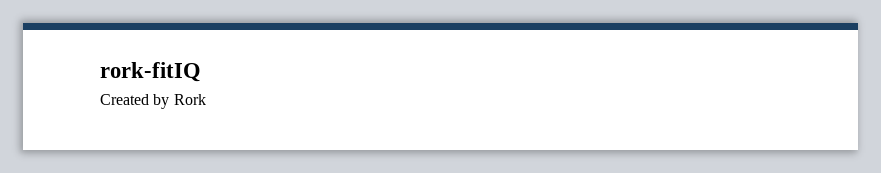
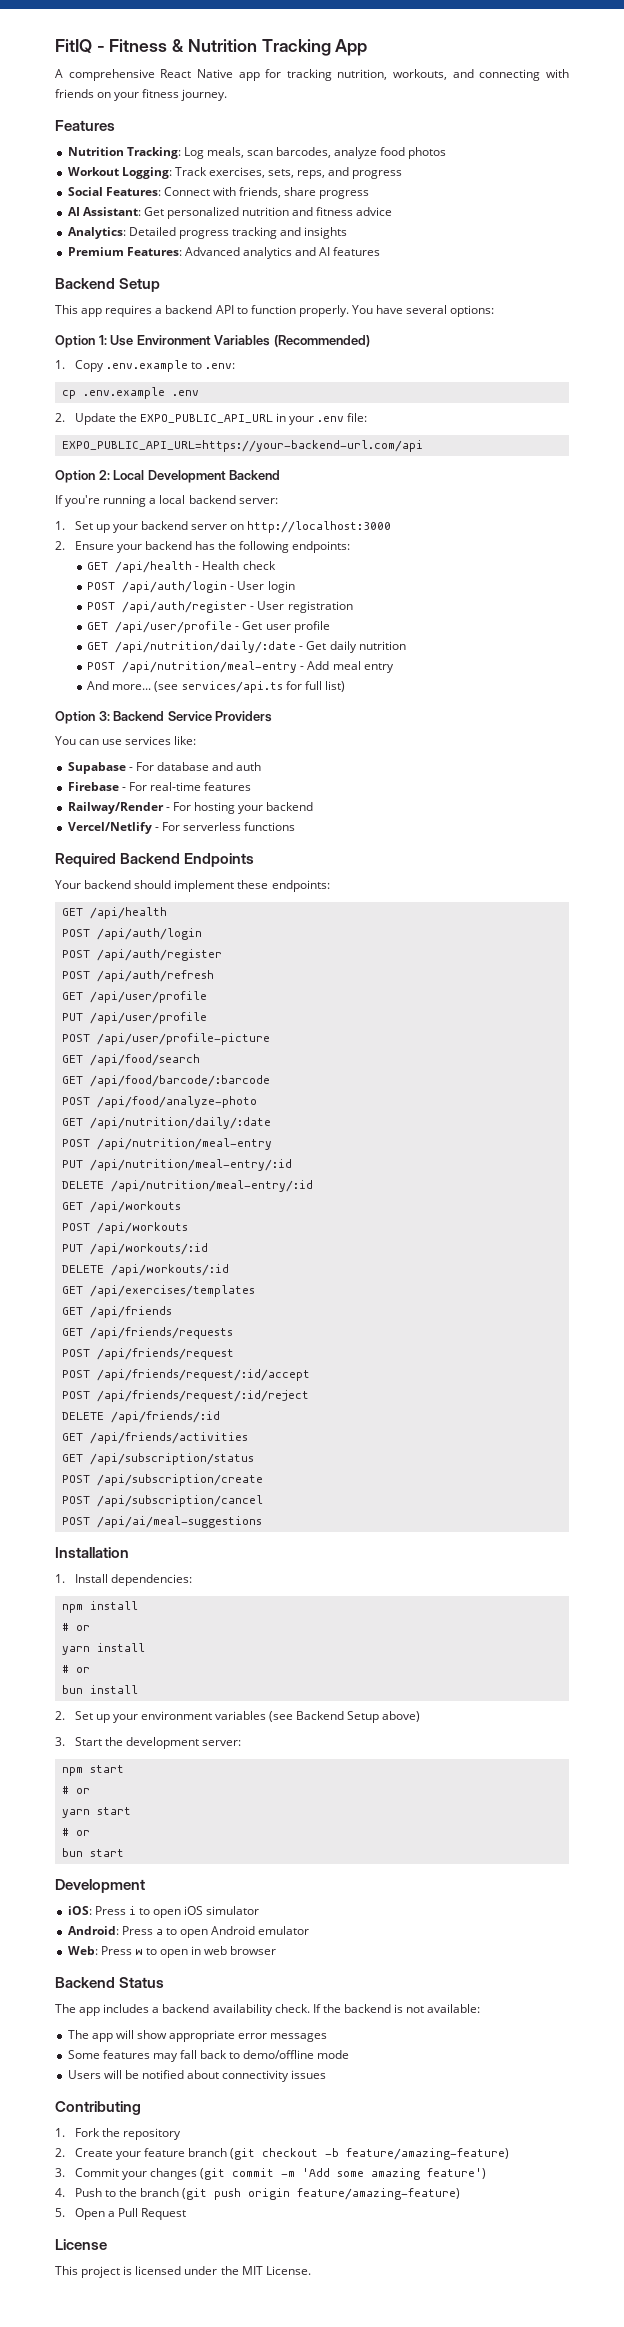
[100,62,201,82] [100,94,206,109] rork-fitIQ // Created by Rork -> [55,39,368,56] [55,69,569,81] [55,89,228,101] [55,120,115,131] [67,147,447,159] [67,167,403,179] [67,187,370,199] [67,207,393,219] [67,227,348,239] [67,247,381,259] [55,278,161,292] [55,305,495,317] [55,335,370,348] [55,360,235,372] [61,387,199,399] [55,413,368,425] [61,440,423,452] [55,470,281,483] [55,495,278,507] [55,521,392,533] [55,541,351,553] [87,561,276,573] [87,581,295,593] [87,601,353,613] [87,621,330,633] [87,641,406,653] [87,661,394,673] [87,681,345,693] [55,711,273,724] [55,736,197,745] [67,762,262,774] [67,782,252,791] [67,802,314,814] [67,822,296,834] [55,853,255,867] [55,880,330,892] [61,907,167,919] [61,928,202,940] [61,949,222,961] [61,970,214,982] [61,991,207,1003] [61,1012,207,1024] [61,1033,270,1045] [61,1054,200,1066] [61,1075,270,1087] [61,1096,257,1108] [61,1117,271,1129] [61,1138,272,1150] [61,1159,292,1171] [61,1180,313,1192] [61,1201,181,1213] [61,1222,188,1234] [61,1243,208,1255] [61,1264,229,1276] [61,1285,255,1297] [61,1306,172,1318] [61,1327,233,1339] [61,1348,234,1360] [61,1369,310,1381] [61,1390,309,1402] [61,1411,220,1423] [61,1432,248,1444] [61,1453,254,1465] [61,1474,263,1486] [61,1495,263,1507] [61,1516,262,1528] [55,1547,129,1558] [55,1574,192,1586] [61,1601,138,1613] [61,1623,90,1631] [61,1643,145,1655] [61,1665,90,1673] [61,1685,138,1694] [55,1711,421,1723] [55,1737,241,1749] [61,1765,124,1776] [61,1786,90,1794] [61,1807,131,1818] [61,1828,90,1836] [61,1848,124,1857] [55,1879,145,1893] [67,1906,260,1918] [67,1926,310,1938] [67,1946,277,1958] [55,1977,165,1988] [55,2004,481,2016] [67,2030,328,2042] [67,2050,350,2062] [67,2070,327,2082] [55,2101,141,2115] [55,2128,181,2140] [55,2148,510,2160] [55,2168,486,2180] [55,2188,461,2200] [55,2208,186,2220] [55,2239,107,2250] [55,2266,311,2278] FitIQ - Fitness & Nutrition Tracking App // A comprehensive React Native app for tracking nutrition, workouts, and connecting with friends on your fitness journey. // Features // Nutrition Tracking: Log meals, scan barcodes, analyze food photos // Workout Logging: Track exercises, sets, reps, and progress // Social Features: Connect with friends, share progress // AI Assistant: Get personalized nutrition and fitness advice // Analytics: Detailed progress tracking and insights // Premium Features: Advanced analytics and AI features // Backend Setup // This app requires a backend API to function properly. You have several options: // Option 1: Use Environment Variables (Recommended) // 1. Copy .env.example to .env: // cp .env.example .env // 2. Update the EXPO_PUBLIC_API_URL in your .env file: // EXPO_PUBLIC_API_URL=https://your-backend-url.com/api // Option 2: Local Development Backend // If you're running a local backend server: // 1. Set up your backend server on http://localhost:3000 // 2. Ensure your backend has the following endpoints: // GET /api/health - Health check // POST /api/auth/login - User login // POST /api/auth/register - User registration // GET /api/user/profile - Get user profile // GET /api/nutrition/daily/:date - Get daily nutrition // POST /api/nutrition/meal-entry - Add meal entry // And more... (see services/api.ts for full list) // Option 3: Backend Service Providers // You can use services like: // Supabase - For database and auth // Firebase - For real-time features // Railway/Render - For hosting your backend // Vercel/Netlify - For serverless functions // Required Backend Endpoints // Your backend should implement these endpoints: // GET /api/health // POST /api/auth/login // POST /api/auth/register // POST /api/auth/refresh // GET /api/user/profile // PUT /api/user/profile // POST /api/user/profile-picture // GET /api/food/search // GET /api/food/barcode/:barcode // POST /api/food/analyze-photo // GET /api/nutrition/daily/:date // POST /api/nutrition/meal-entry // PUT /api/nutrition/meal-entry/:id // DELETE /api/nutrition/meal-entry/:id // GET /api/workouts // POST /api/workouts // PUT /api/workouts/:id // DELETE /api/workouts/:id // GET /api/exercises/templates // GET /api/friends // GET /api/friends/requests // POST /api/friends/request // POST /api/friends/request/:id/accept // POST /api/friends/request/:id/reject // DELETE /api/friends/:id // GET /api/friends/activities // GET /api/subscription/status // POST /api/subscription/create // POST /api/subscription/cancel // POST /api/ai/meal-suggestions // Installation // 1. Install dependencies: // npm install // # or // yarn install // # or // bun install // 2. Set up your environment variables (see Backend Setup above) // 3. Start the development server: // npm start // # or // yarn start // # or // bun start // Development // iOS: Press i to open iOS simulator // Android: Press a to open Android emulator // Web: Press w to open in web browser // Backend Status // The app includes a backend availability check. If the backend is not available: // The app will show appropriate error messages // Some features may fall back to demo/offline mode // Users will be notified about connectivity issues // Contributing // 1. Fork the repository // 2. Create your feature branch (git checkout -b feature/amazing-feature) // 3. Commit your changes (git commit -m 'Add some amazing feature') // 4. Push to the branch (git push origin feature/amazing-feature) // 5. Open a Pull Request // License // This project is licensed under the MIT License.

